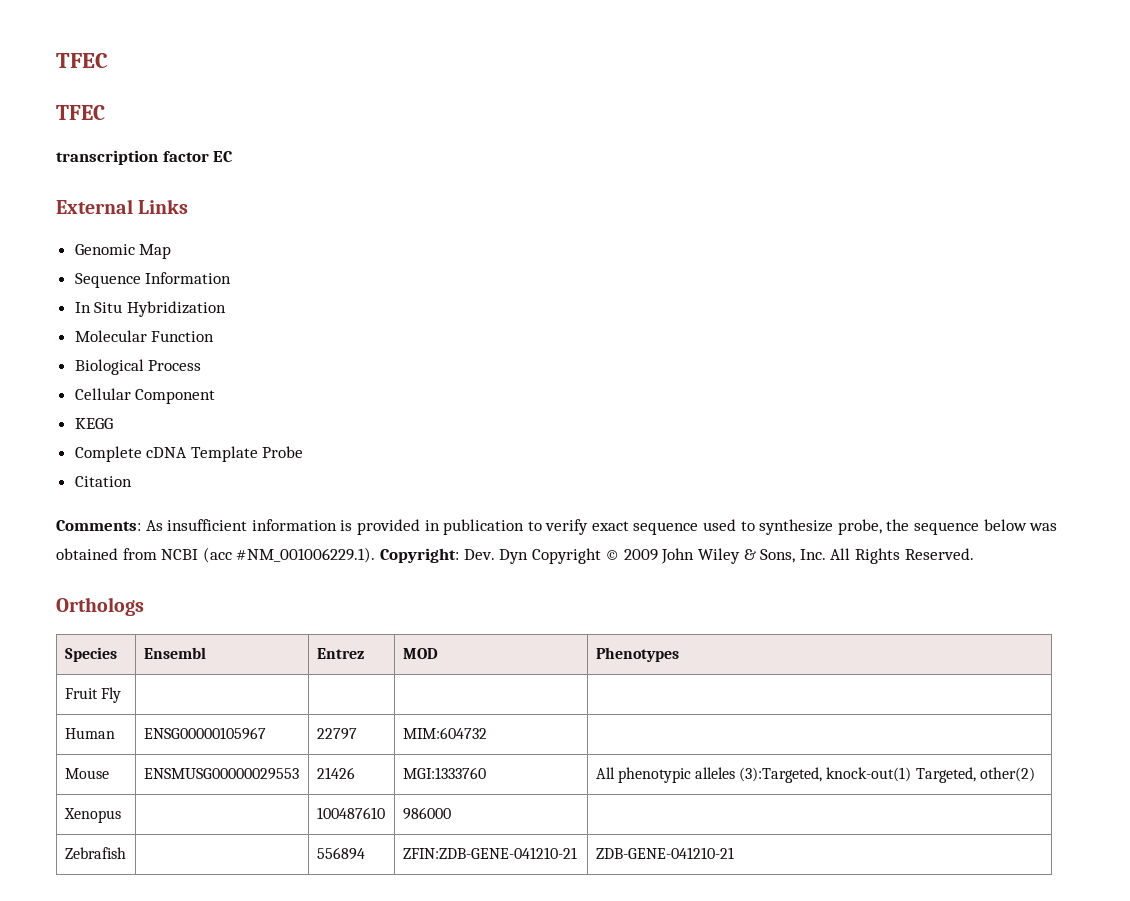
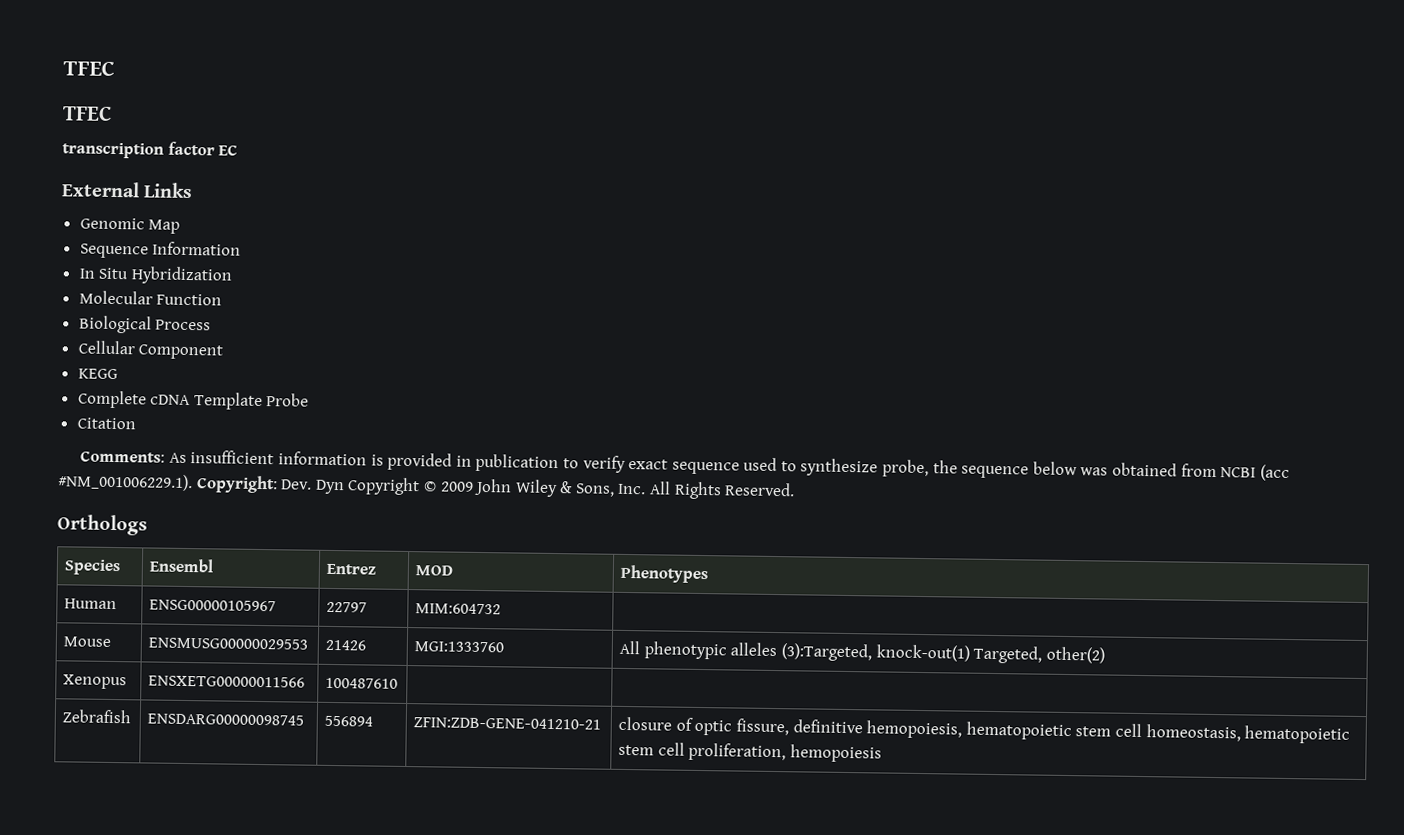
[64,687,121,703] // Fruit Fly | | | | -> (709, 574) none
(121, 815) none -> [148,675,306,688] ENSXETG00000011566
[402,807,451,820] 986000 -> (399, 683) none
(126, 853) none -> [147,713,305,726] ENSDARG00000098745
[595,847,734,859] ZDB-GENE-041210-21 -> [618,716,1351,744] [618,742,883,763] closure of optic fissure, definitive hemopoiesis, hematopoietic stem cell homeostasis, hematopoietic stem cell proliferation, hemopoiesis

